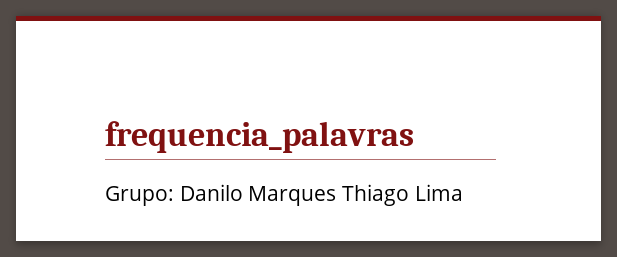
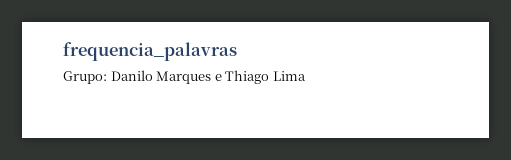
(337, 196) none -> [214,74,222,81] e

